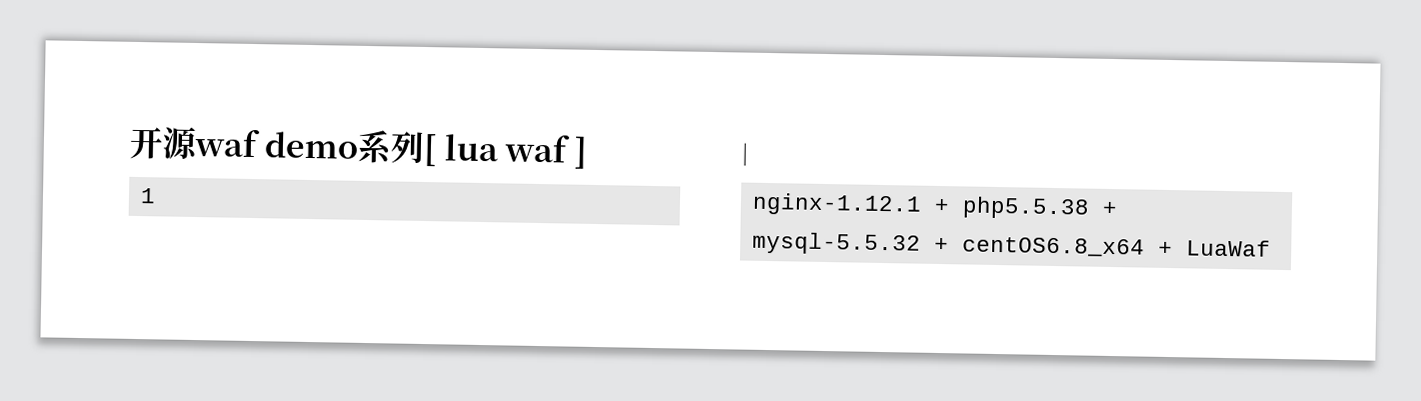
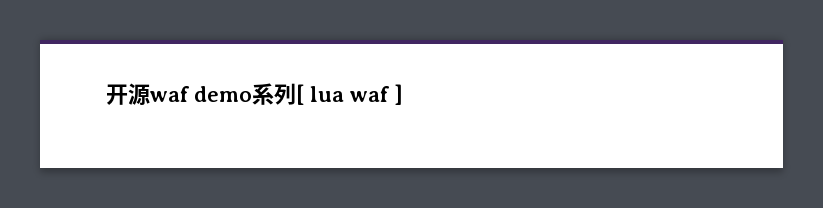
[140,188,157,204] [741,142,749,166] [752,192,1119,220] [752,231,1272,258] // 1 // | // nginx-1.12.1 + php5.5.38 + mysql-5.5.32 + centOS6.8_x64 + LuaWaf -> (403, 94) none

